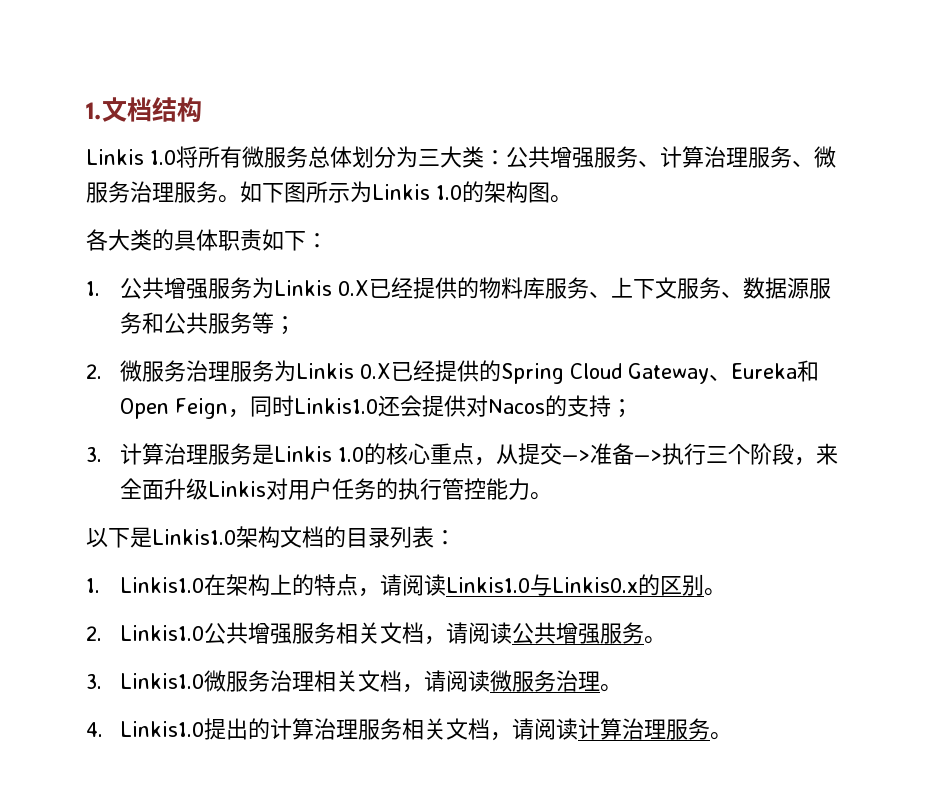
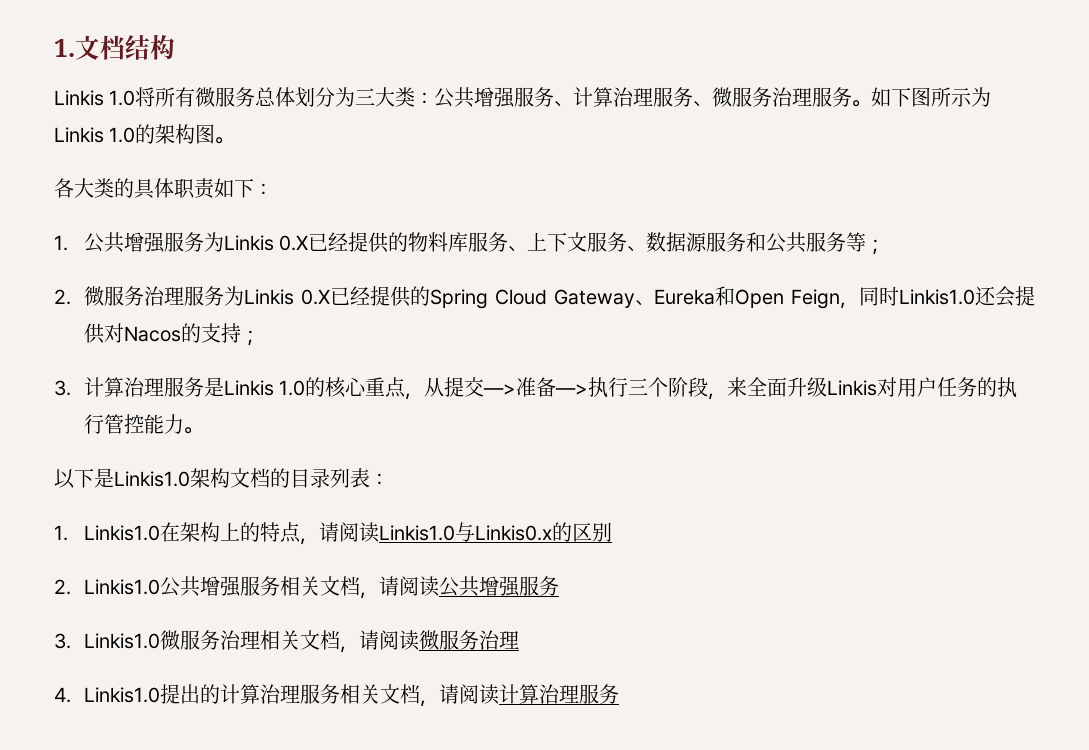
[703,588,726,596] 。 -> (612, 532) none
[643,636,666,644] 。 -> (559, 586) none
[599,684,622,692] 。 -> (519, 640) none
[709,732,732,740] 。 -> (619, 694) none

